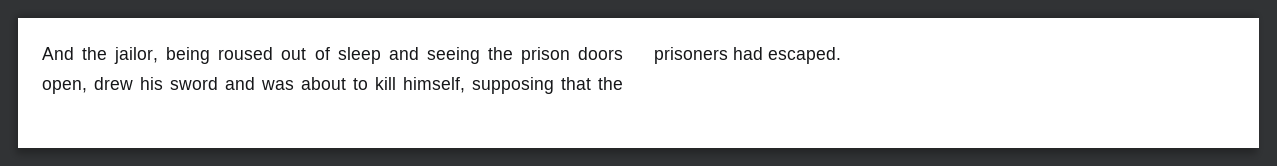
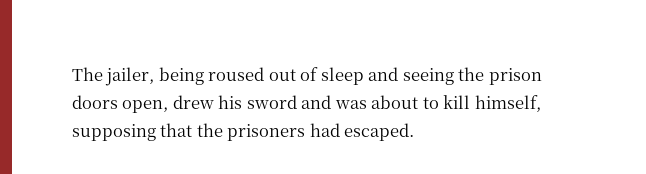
[42,47,159,64] And the jailor, -> [72,67,155,86] The jailer,

